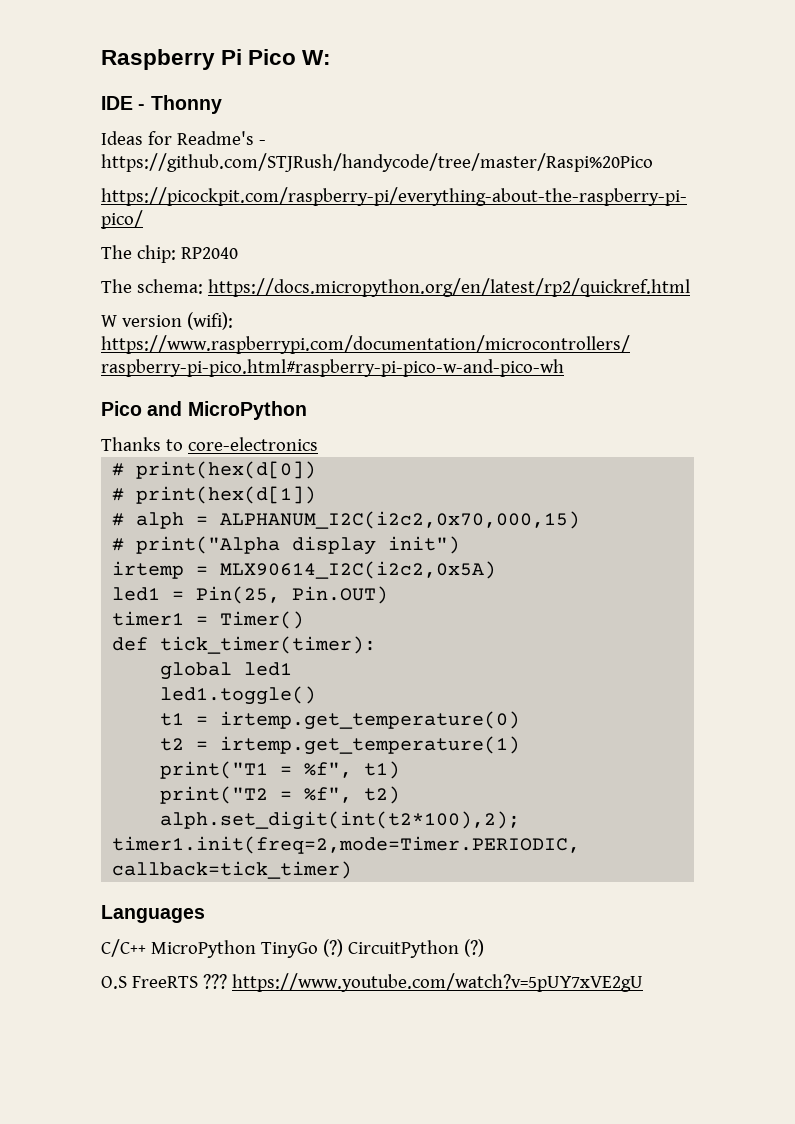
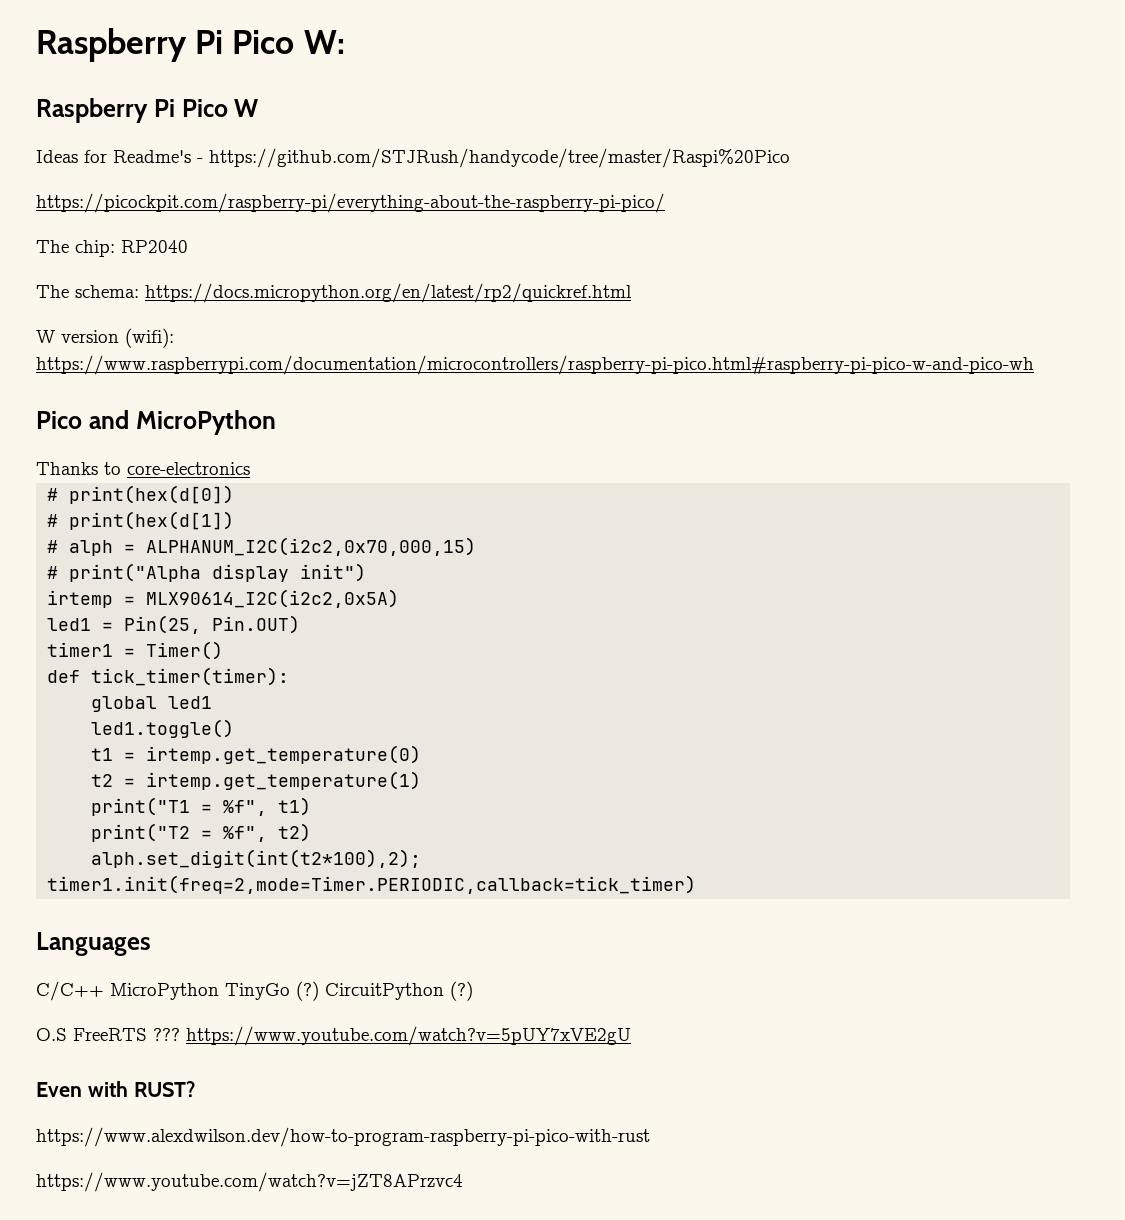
[101,95,222,114] IDE - Thonny -> [36,98,259,123] Raspberry Pi Pico W
(643, 982) none -> [36,1081,196,1097] [36,1127,650,1147] [36,1172,463,1192] // Even with RUST? // https://www.alexdwilson.dev/how-to-program-raspberry-pi-pico-with-rust // https://www.youtube.com/watch?v=jZT8APrzvc4

